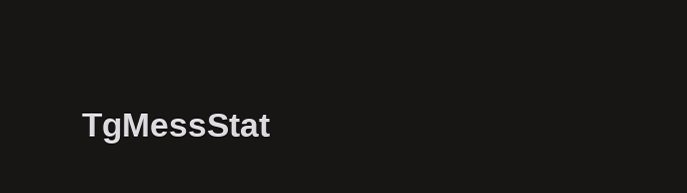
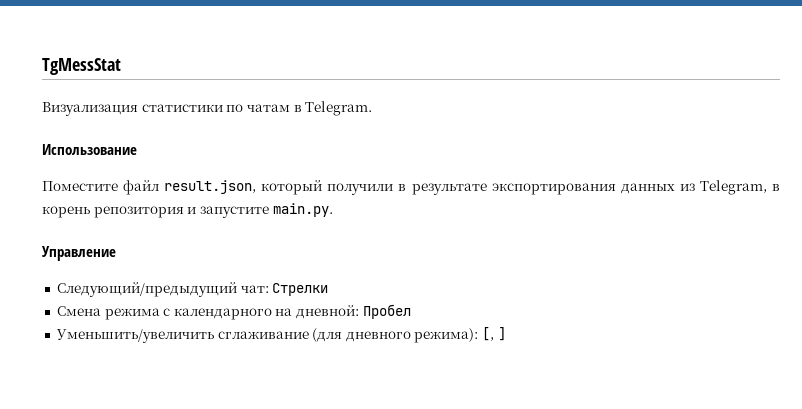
(270, 128) none -> [42,101,373,116] [42,144,137,155] [42,180,780,195] [42,203,333,218] [42,246,116,261] [56,282,329,297] [56,304,411,320] [55,327,506,343] // Визуализация статистики по чатам в Telegram. // Использование // Поместите файл result.json, который получили в результате экспортирования данных из Telegram, в корень репозитория и запустите main.py. // Управление // Следующий/предыдущий чат: Стрелки // Смена режима с календарного на дневной: Пробел // Уменьшить/увеличить сглаживание (для дневного режима): [, ]

